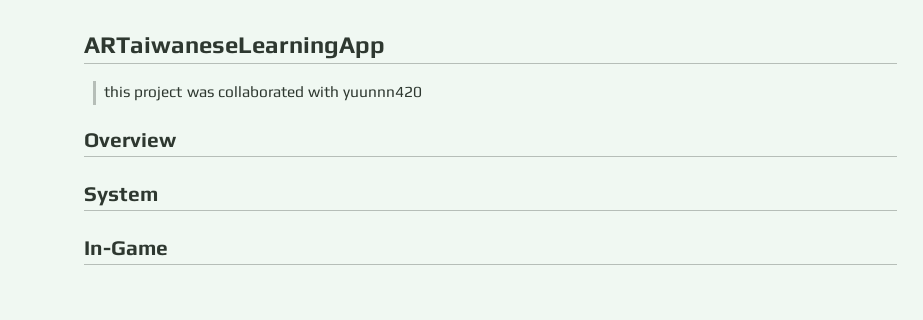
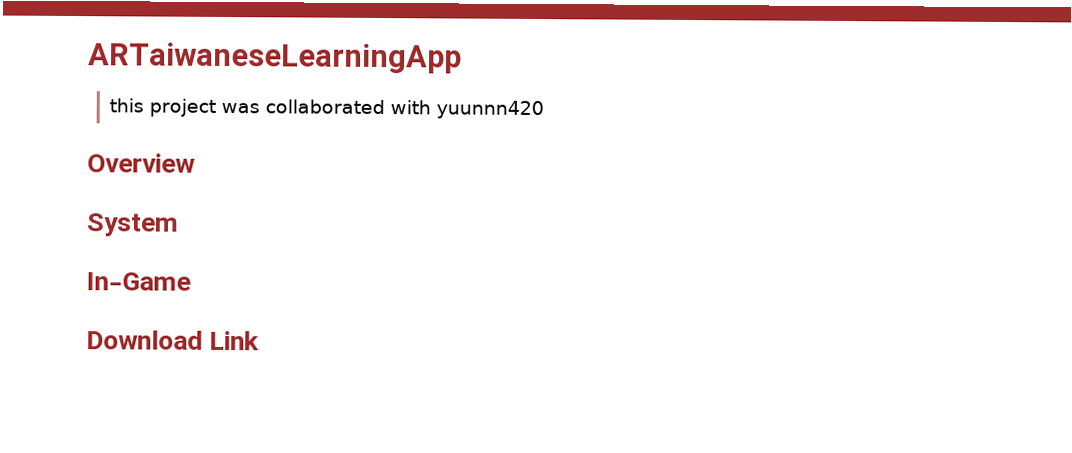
(168, 248) none -> [86,330,260,351] // Download Link

